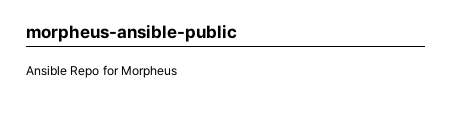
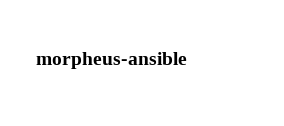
[26,24,237,42] [26,65,178,78] morpheus-ansible-public // Ansible Repo for Morpheus -> [36,52,187,69] morpheus-ansible

